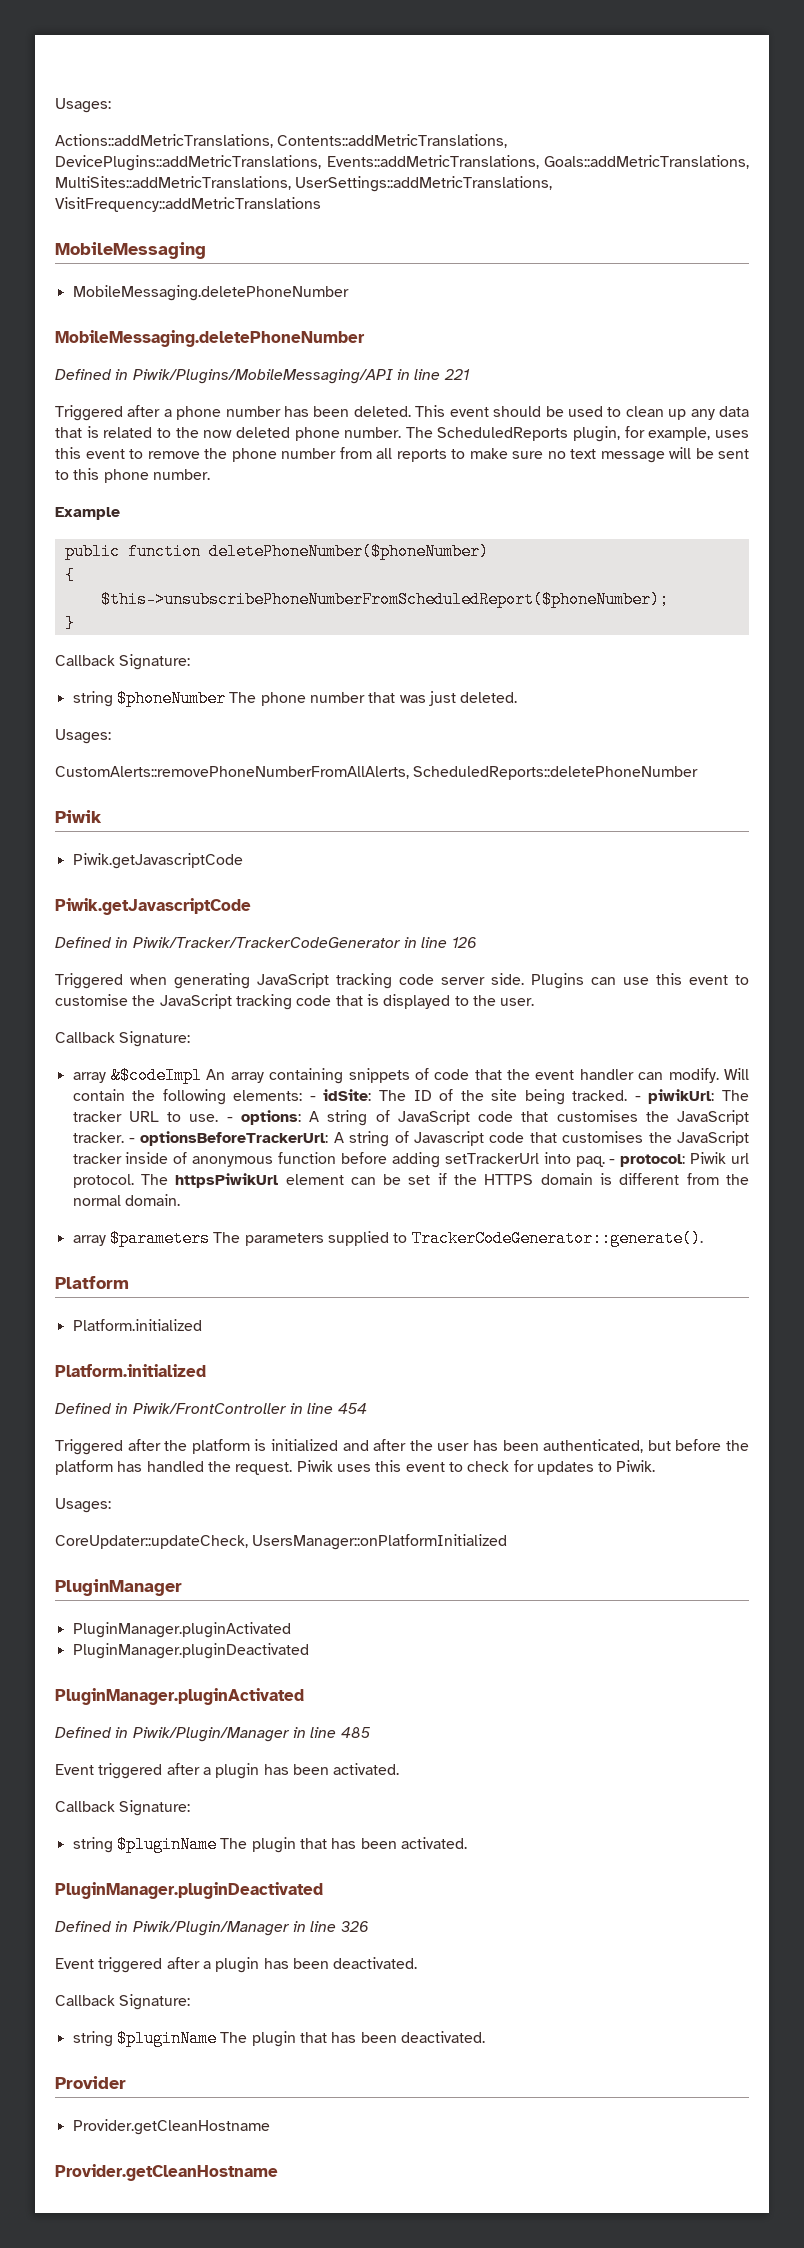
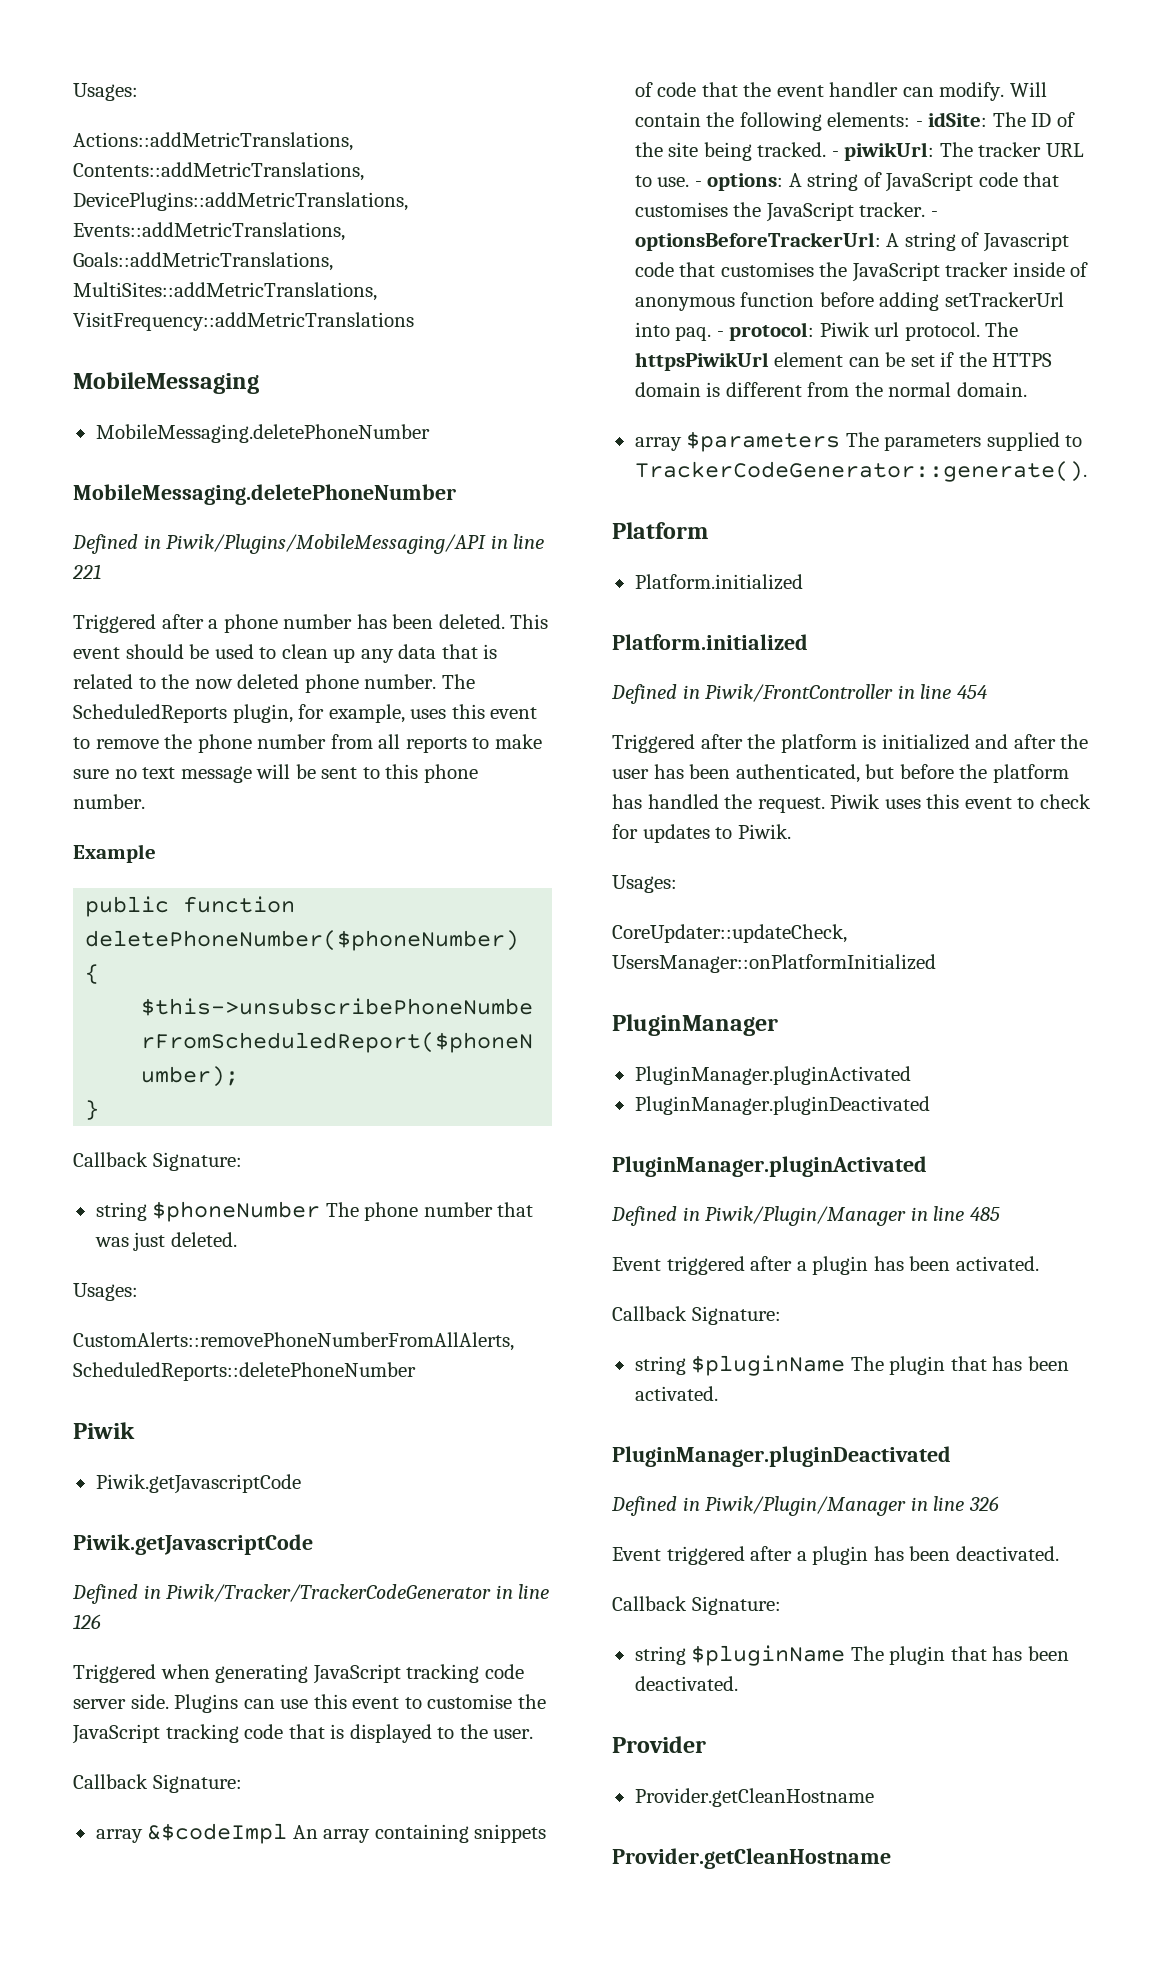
[295,176,553,192] UserSettings::addMetricTranslations, -> (377, 291) none

